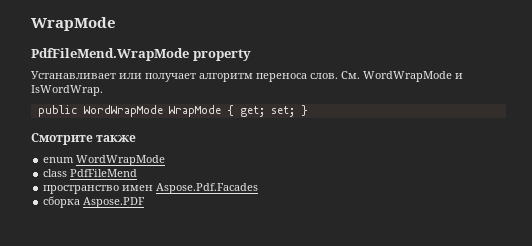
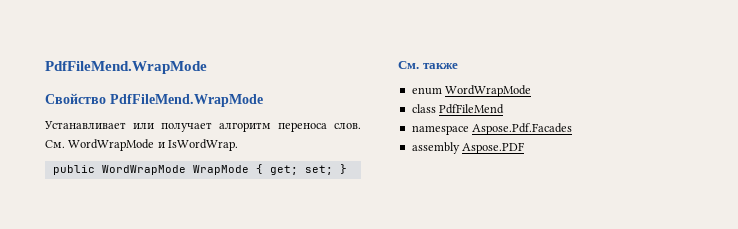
[31,17,116,31] [31,48,251,61] WrapMode // PdfFileMend.WrapMode property -> [45,61,207,74] [45,93,263,107] PdfFileMend.WrapMode // Свойство PdfFileMend.WrapMode
[31,133,93,145] Смотрите -> [398,61,419,69] См.
[43,185,154,194] пространство имен -> [411,125,469,135] namespace
[43,196,81,208] сборка -> [411,142,460,154] assembly

